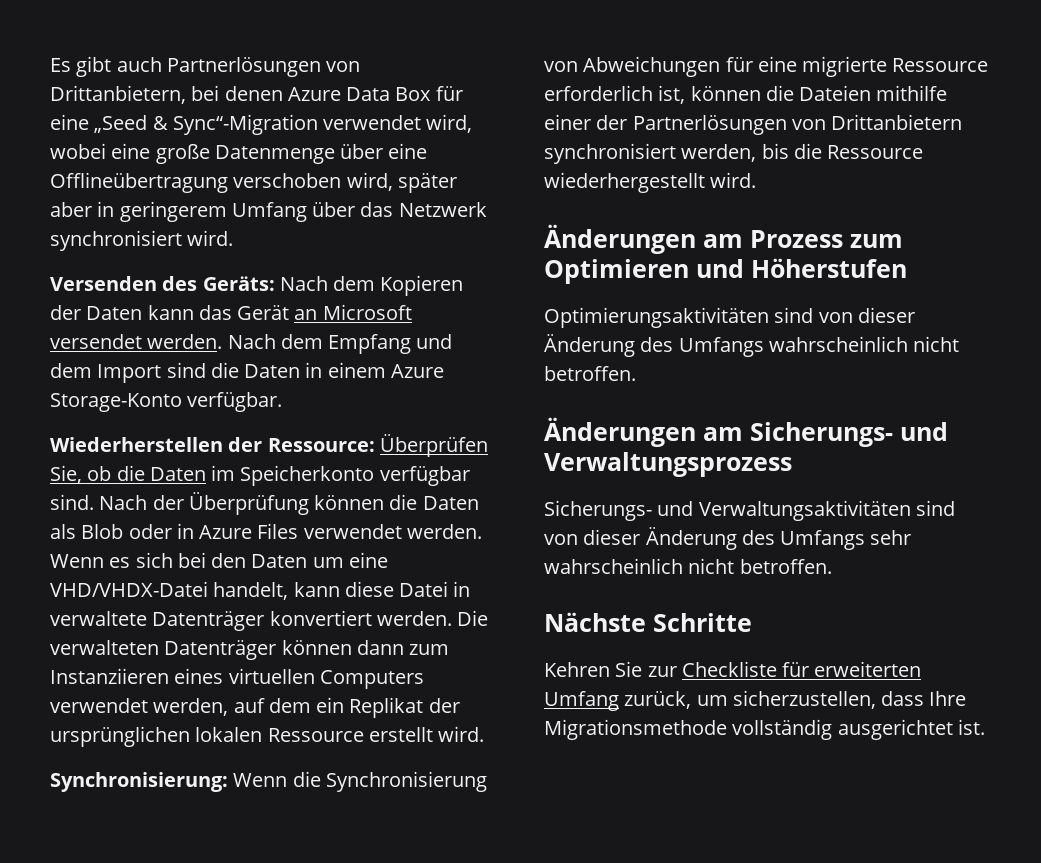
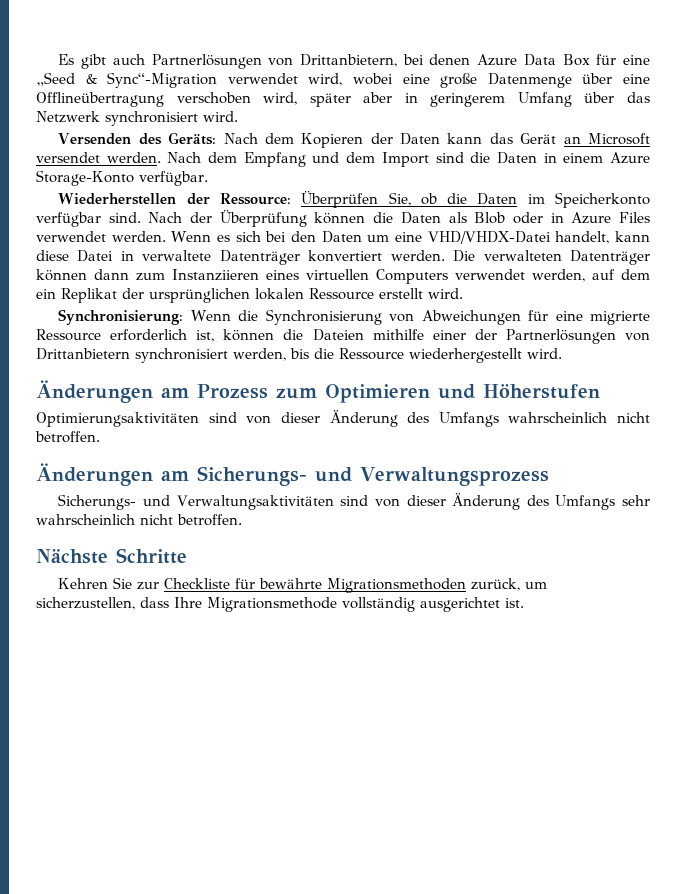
[814,661,922,677] [544,691,619,711] erweiterten Umfang -> [259,578,467,593] bewährte Migrationsmethoden

